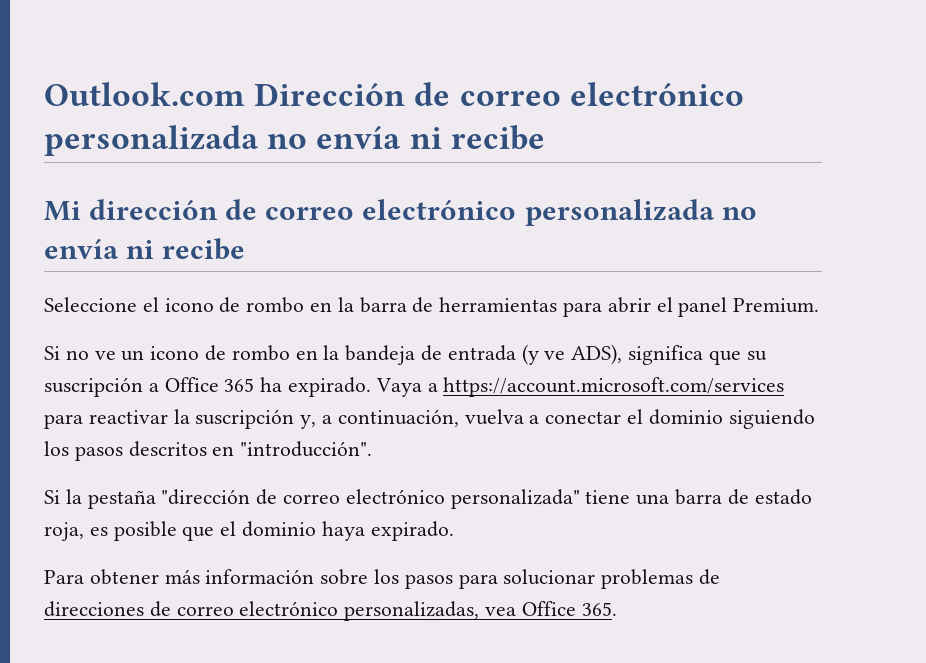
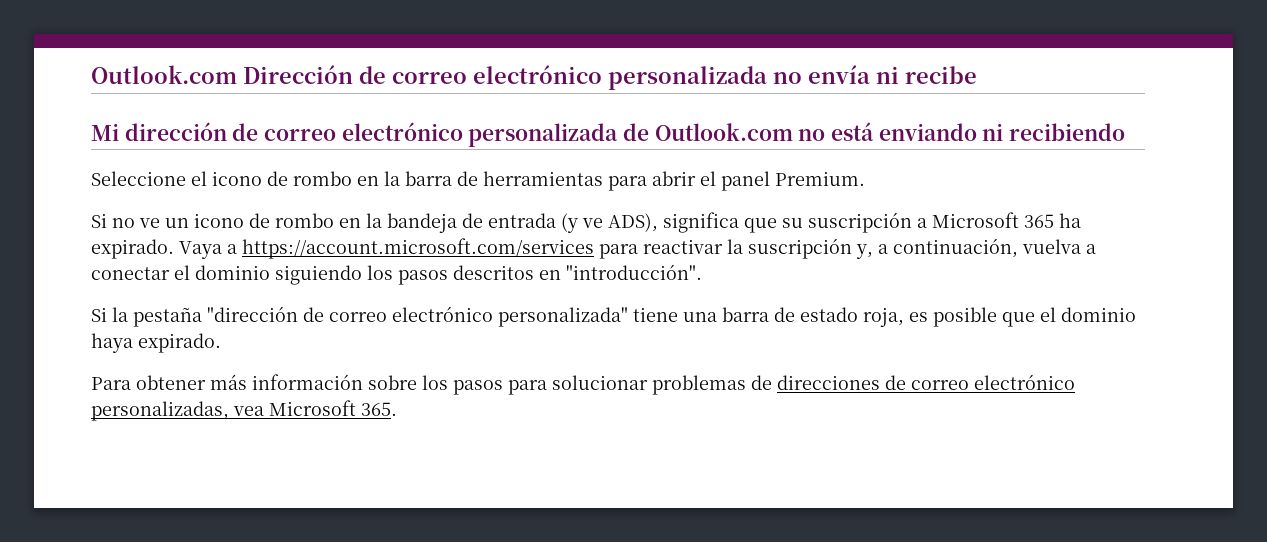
[721,207,757,220] [44,238,246,260] no envía ni recibe -> [623,122,1126,141] de Outlook.com no está enviando ni recibiendo
[164,377,219,392] Office -> [932,212,1019,228] Microsoft
[521,601,576,616] Office -> [269,400,356,416] Microsoft

